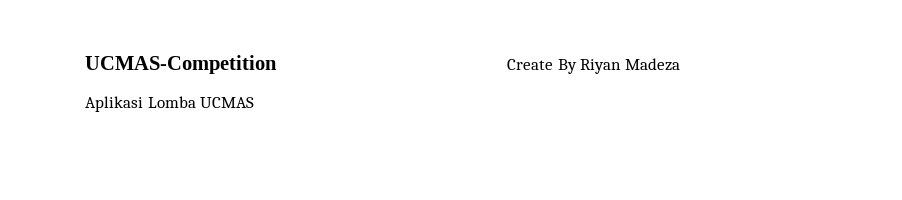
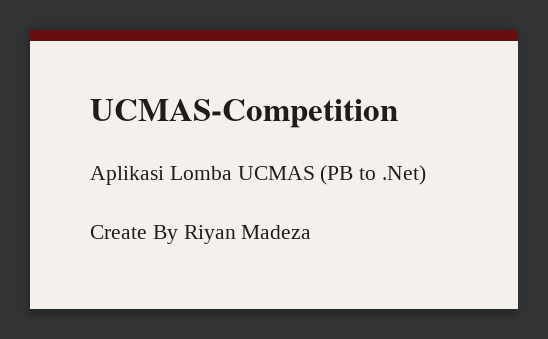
(255, 102) none -> [320,165,427,185] (PB to .Net)

